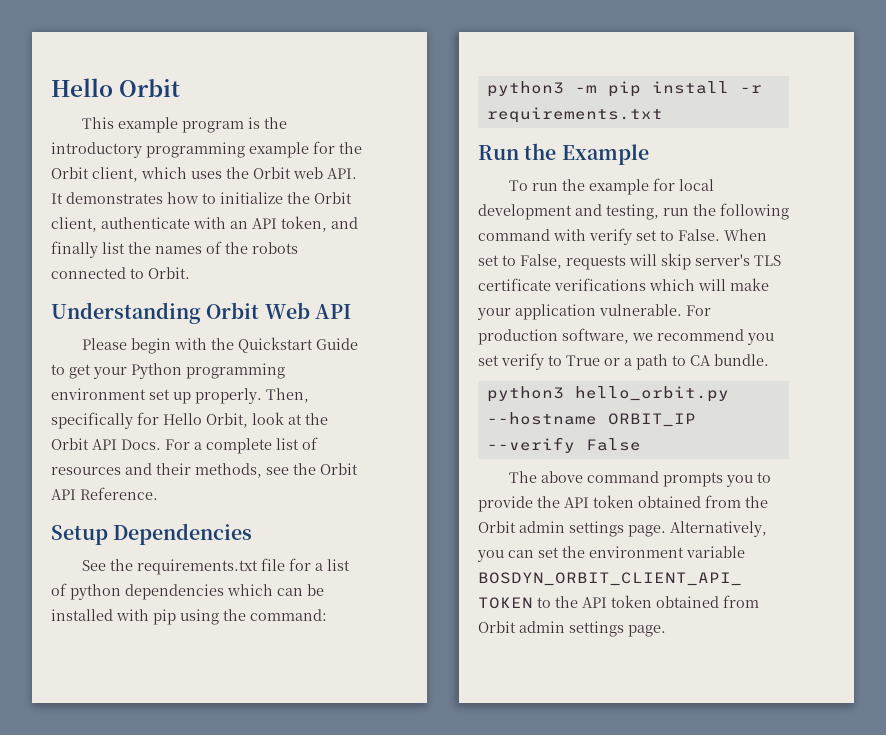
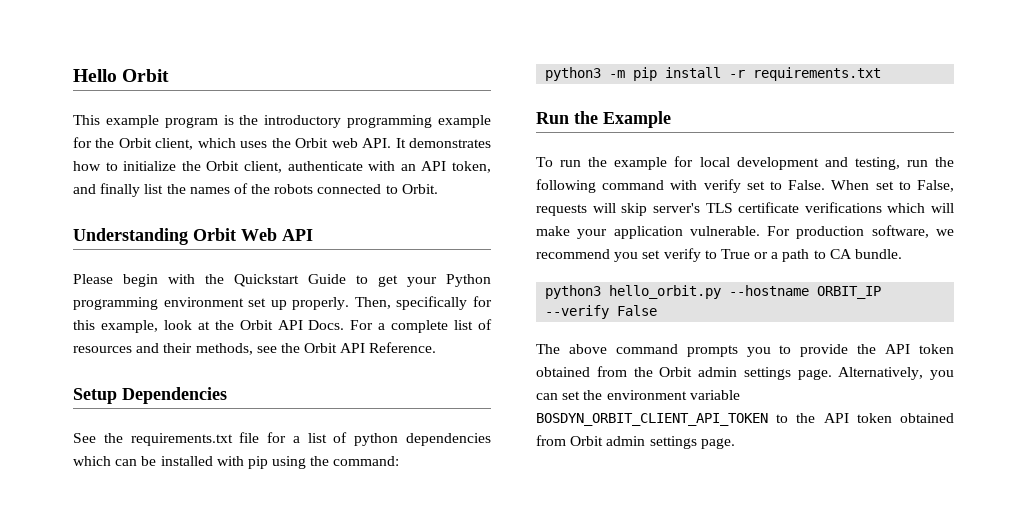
[163,413,248,428] Hello Orbit, -> [73,320,158,333] this example,

